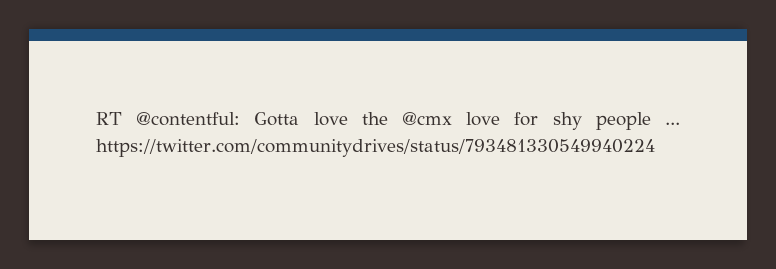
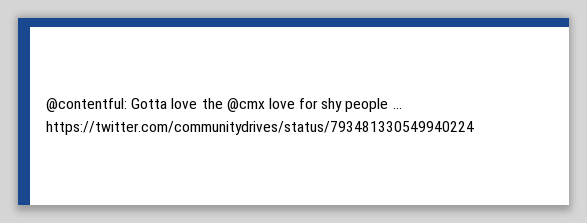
[96,112,122,125] RT -> (46, 105) none

